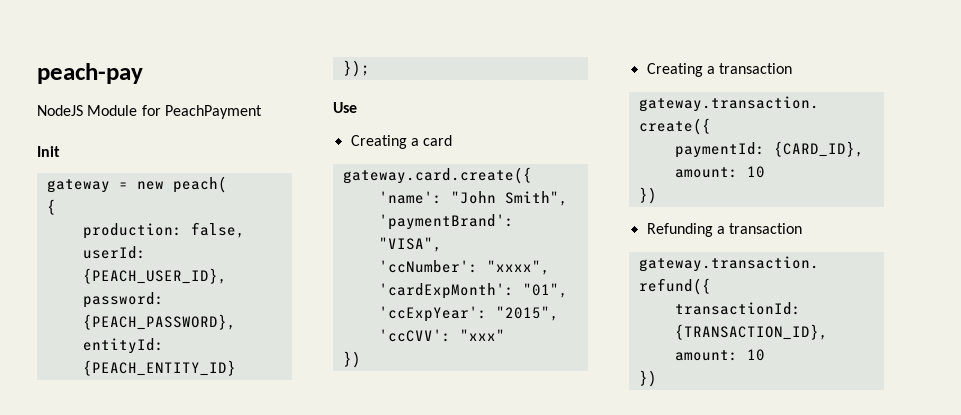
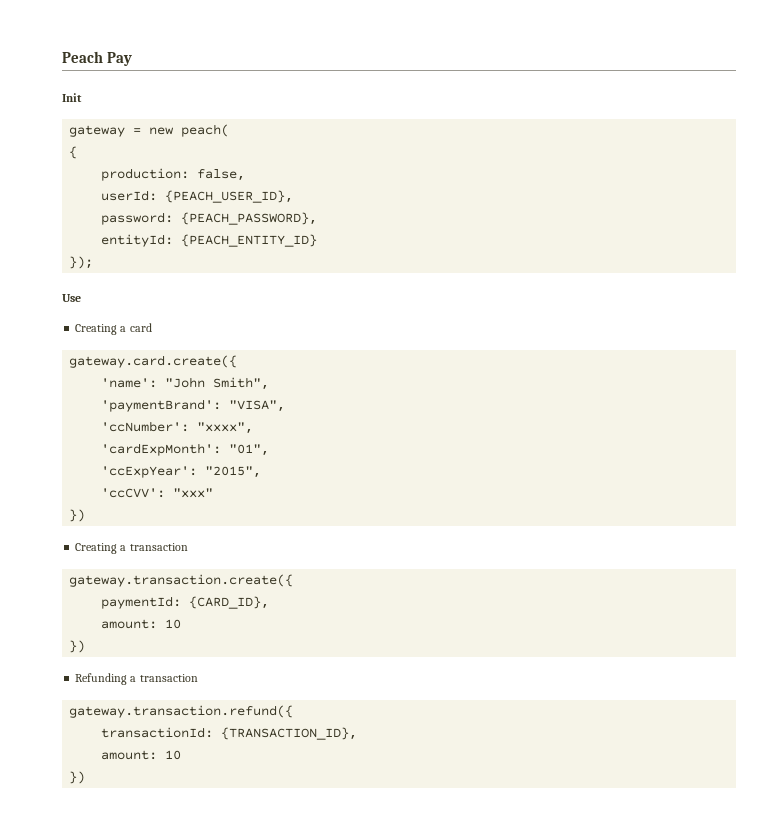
[37,63,143,84] [37,105,262,119] peach-pay // NodeJS Module for PeachPayment -> [62,51,133,66] Peach Pay

